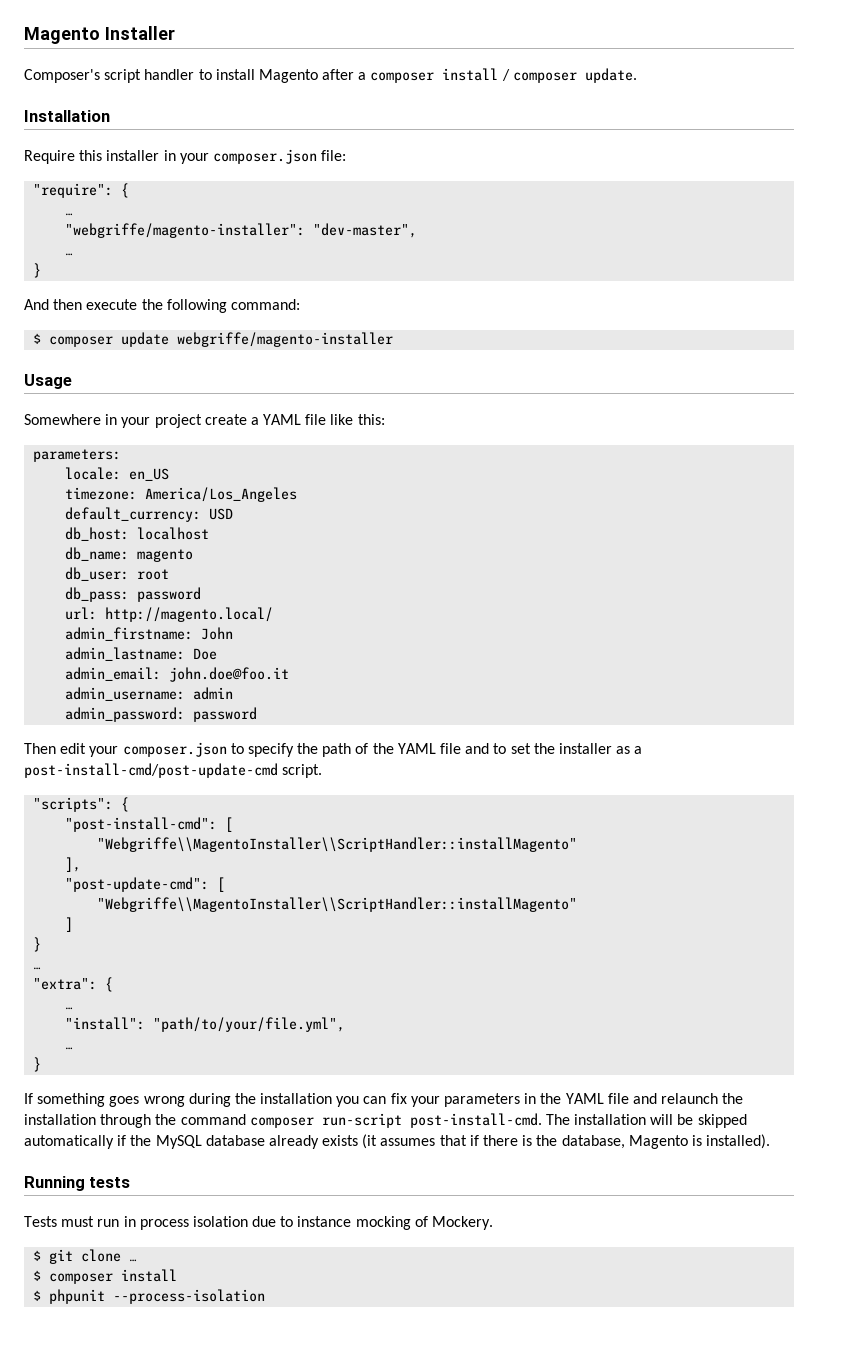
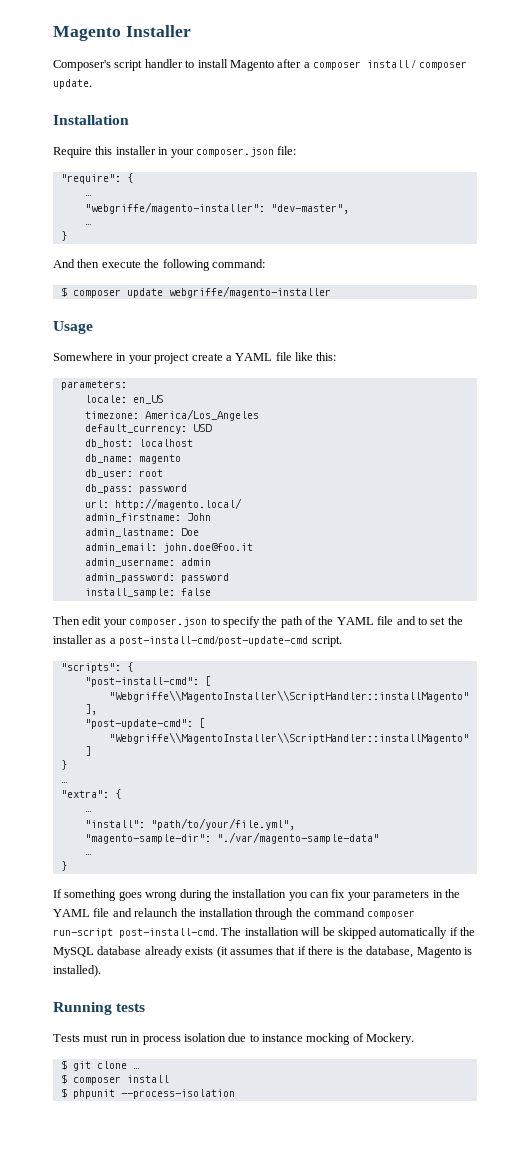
(258, 714) none -> [84,588,211,598] // install_sample: false
(346, 1024) none -> [84,832,379,844] // "magento-sample-dir": "./var/magento-sample-data"

